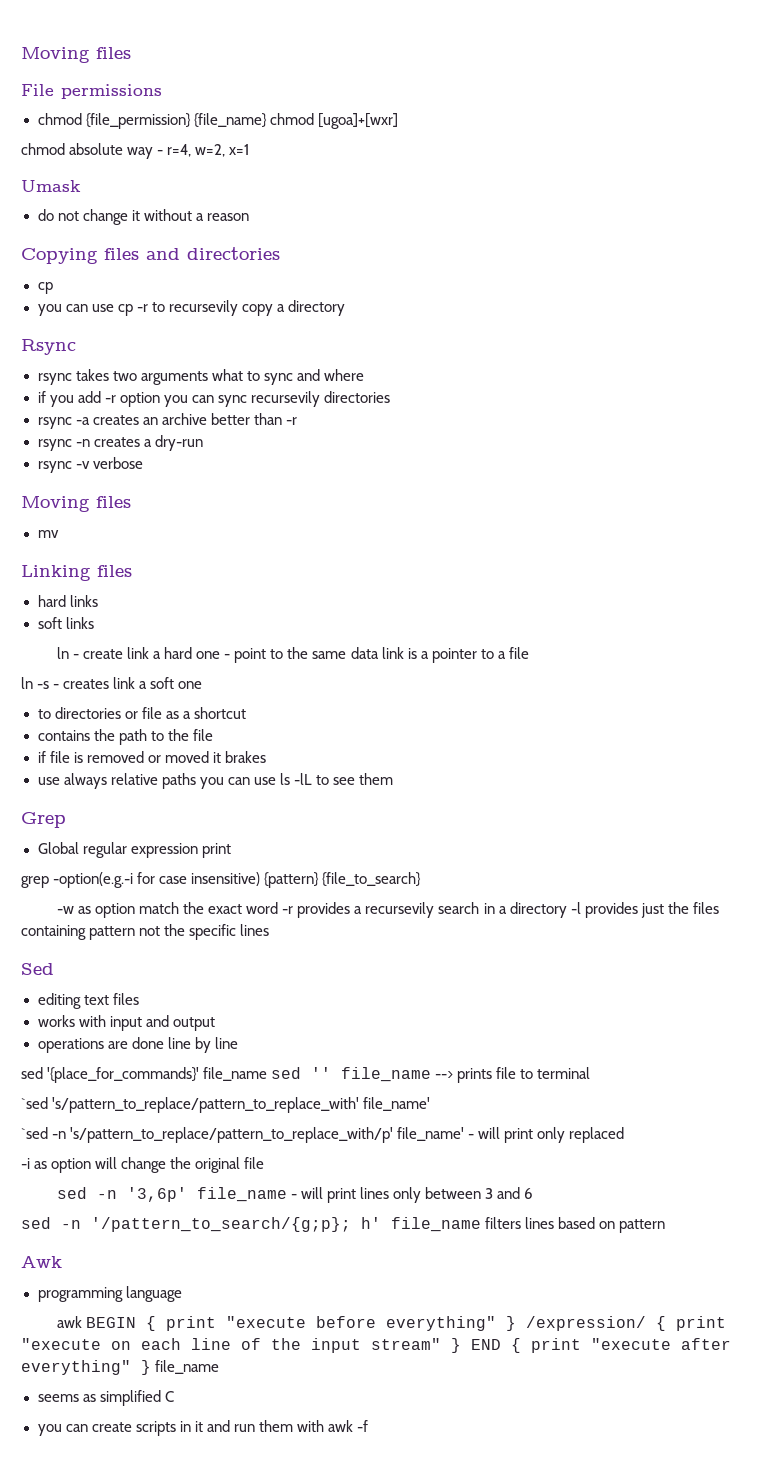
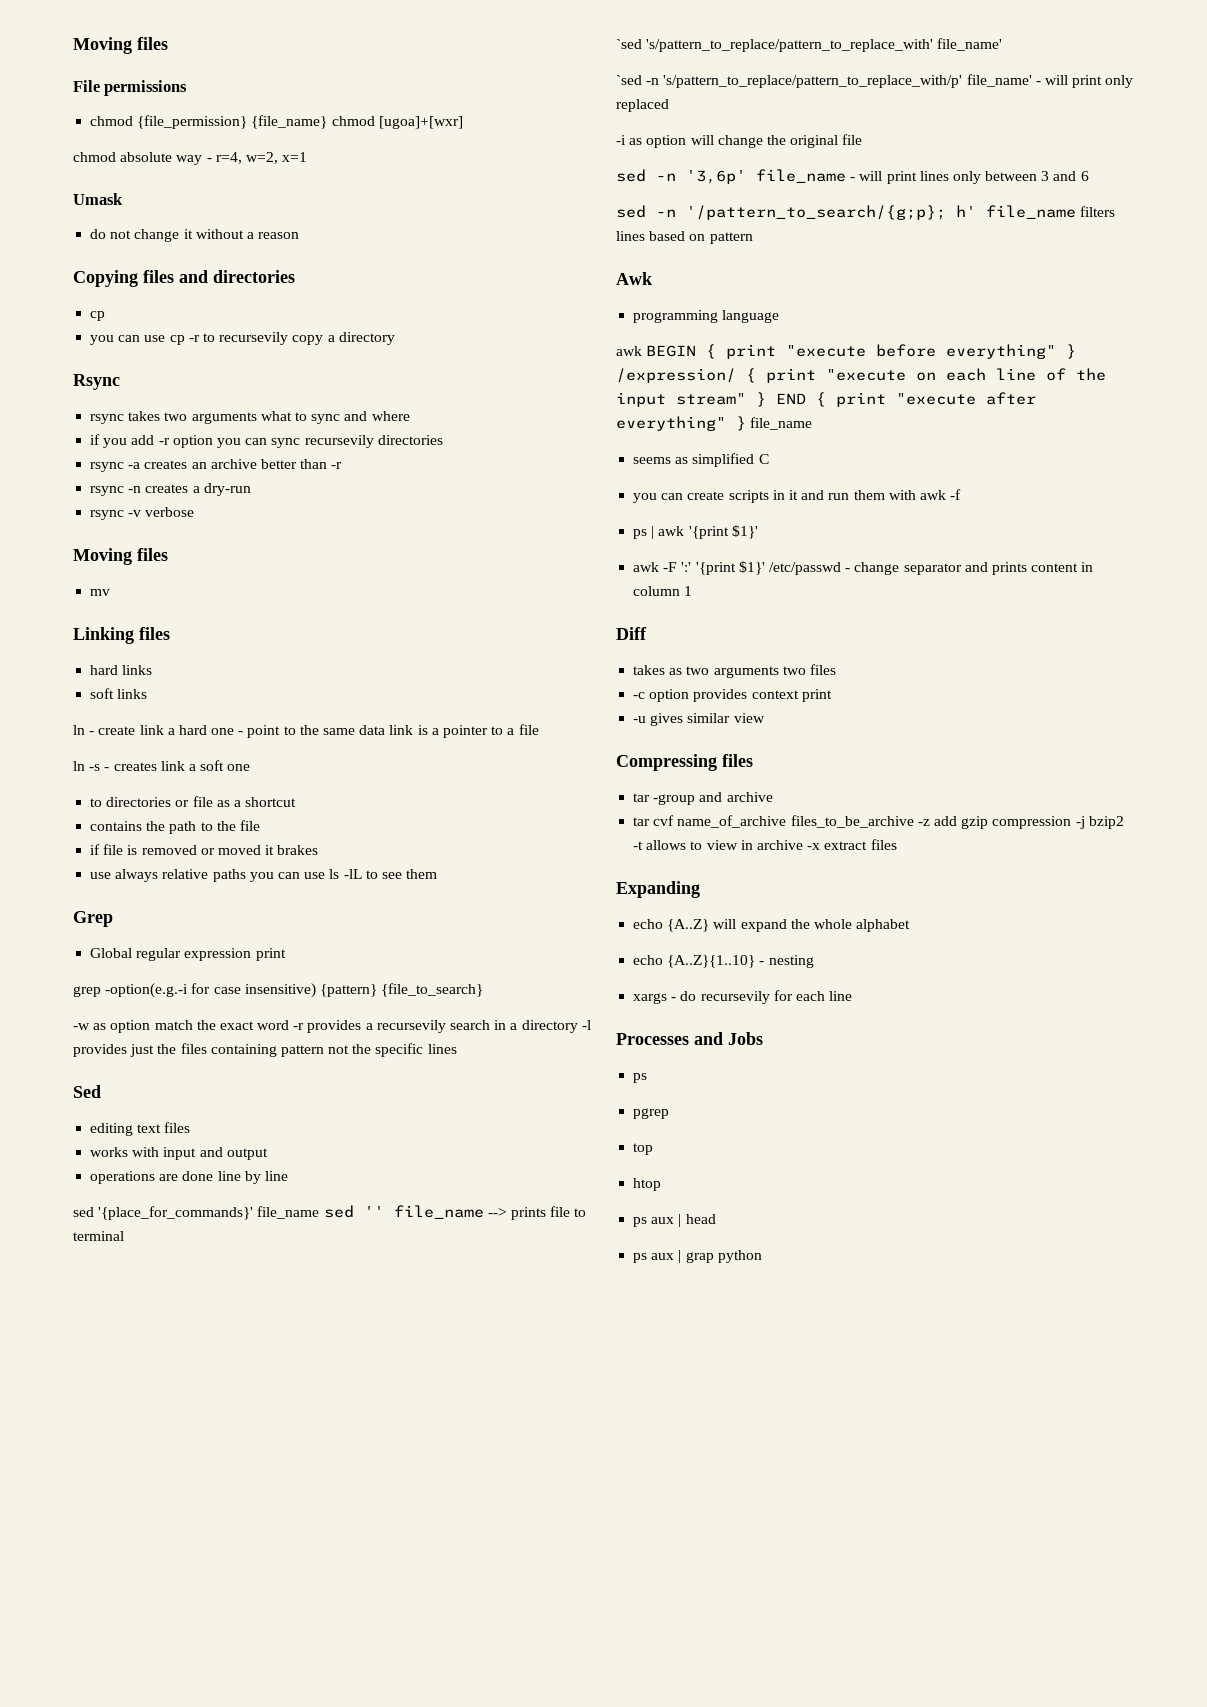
(369, 1426) none -> [633,525,758,539] [633,561,1094,575] [633,586,693,596] [616,627,647,640] [633,664,836,678] [633,689,832,702] [633,713,765,726] [616,754,753,771] [633,792,773,805] [633,815,1124,829] [633,839,897,850] [616,881,700,898] [633,919,911,932] [633,955,814,968] [633,990,853,1004] [616,1032,763,1045] [633,1073,648,1083] [633,1108,670,1119] [633,1143,654,1155] [633,1178,662,1191] [633,1214,716,1227] [633,1250,762,1263] // ps | awk '{print $1}' // awk -F ':' '{print $1}' /etc/passwd - change separator and prints content in column 1 // Diff // takes as two arguments two files // -c option provides context print // -u gives similar view // Compressing files // tar -group and archive // tar cvf name_of_archive files_to_be_archive -z add gzip compression -j bzip2 -t allows to view in archive -x extract files // Expanding // echo {A..Z} will expand the whole alphabet // echo {A..Z}{1..10} - nesting // xargs - do recursevily for each line // Processes and Jobs // ps // pgrep // top // htop // ps aux | head // ps aux | grap python

